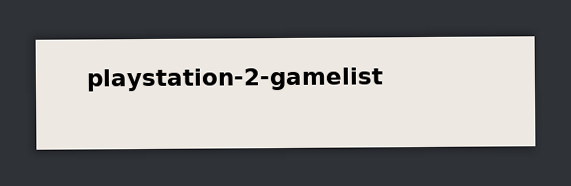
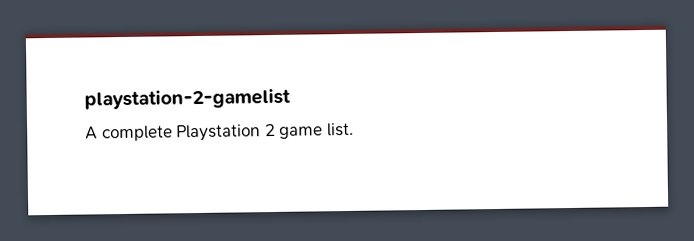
(383, 79) none -> [85,122,354,142] // A complete Playstation 2 game list.

